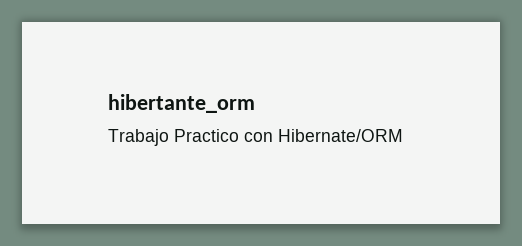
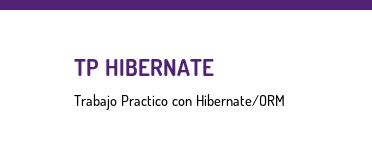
[108,94,255,113] hibertante_orm -> [74,59,215,76] TP HIBERNATE

